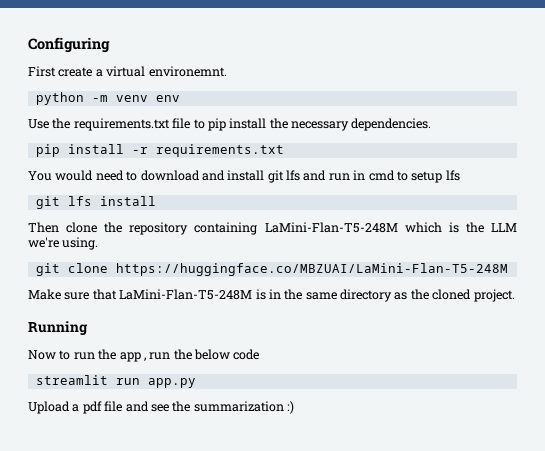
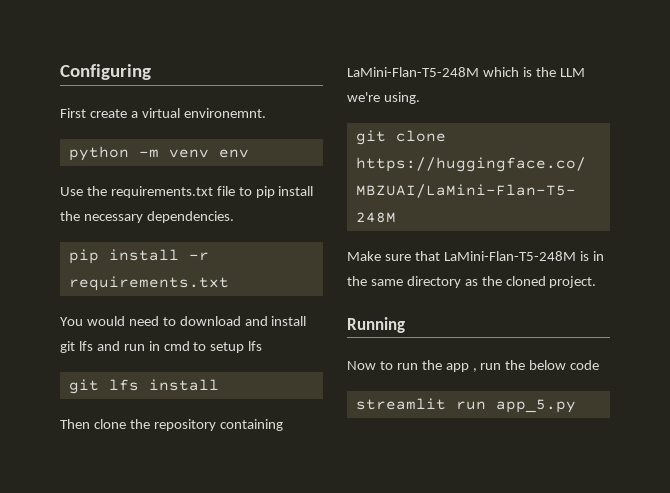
[147,378,196,388] [28,401,294,414] app.py // Upload a pdf file and see the summarization :) -> [495,399,576,413] app_5.py

